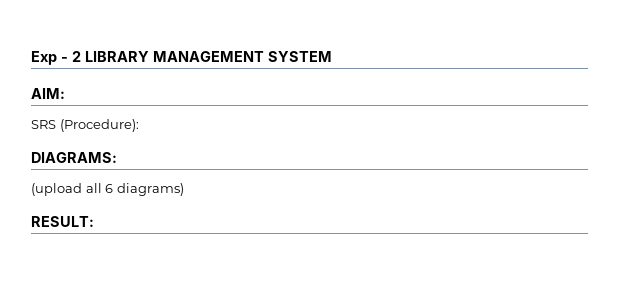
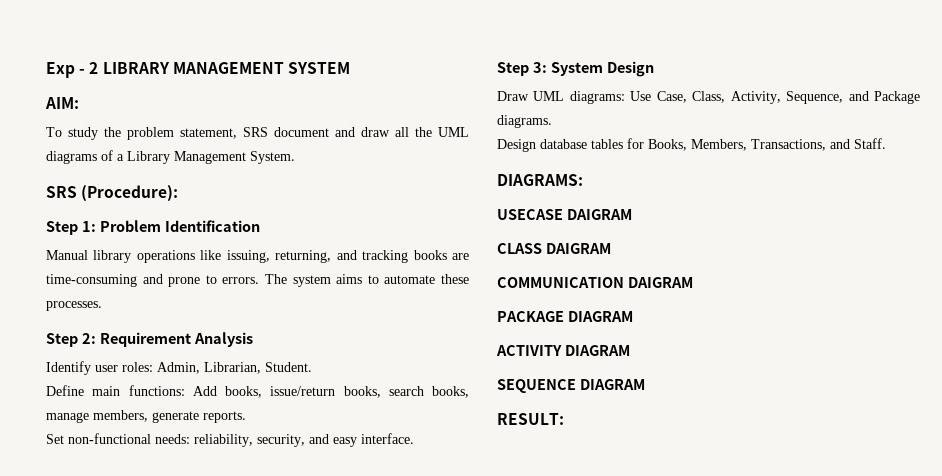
[31,119,139,132] [31,152,117,163] [31,183,184,196] SRS (Procedure): // DIAGRAMS: // (upload all 6 diagrams) -> [46,127,469,140] [46,150,295,164] [46,185,179,202] [46,220,260,235] [46,250,470,263] [46,274,470,287] [46,301,102,311] [46,332,253,347] [46,361,312,375] [46,385,469,398] [46,410,246,423] [46,433,414,447] [497,61,654,77] [497,91,921,104] [497,115,552,128] [497,138,886,152] [497,174,583,186] [497,209,632,220] [497,243,611,254] [497,277,693,288] [497,311,633,322] [496,345,630,356] [497,379,645,393] To study the problem statement, SRS document and draw all the UML diagrams of a Library Management System. // SRS (Procedure): // Step 1: Problem Identification // Manual library operations like issuing, returning, and tracking books are time-consuming and prone to errors. The system aims to automate these processes. // Step 2: Requirement Analysis // Identify user roles: Admin, Librarian, Student. // Define main functions: Add books, issue/return books, search books, manage members, generate reports. // Set non-functional needs: reliability, security, and easy interface. // Step 3: System Design // Draw UML diagrams: Use Case, Class, Activity, Sequence, and Package diagrams. // Design database tables for Books, Members, Transactions, and Staff. // DIAGRAMS: // USECASE DAIGRAM // CLASS DAIGRAM // COMMUNICATION DAIGRAM // PACKAGE DIAGRAM // ACTIVITY DIAGRAM // SEQUENCE DIAGRAM

